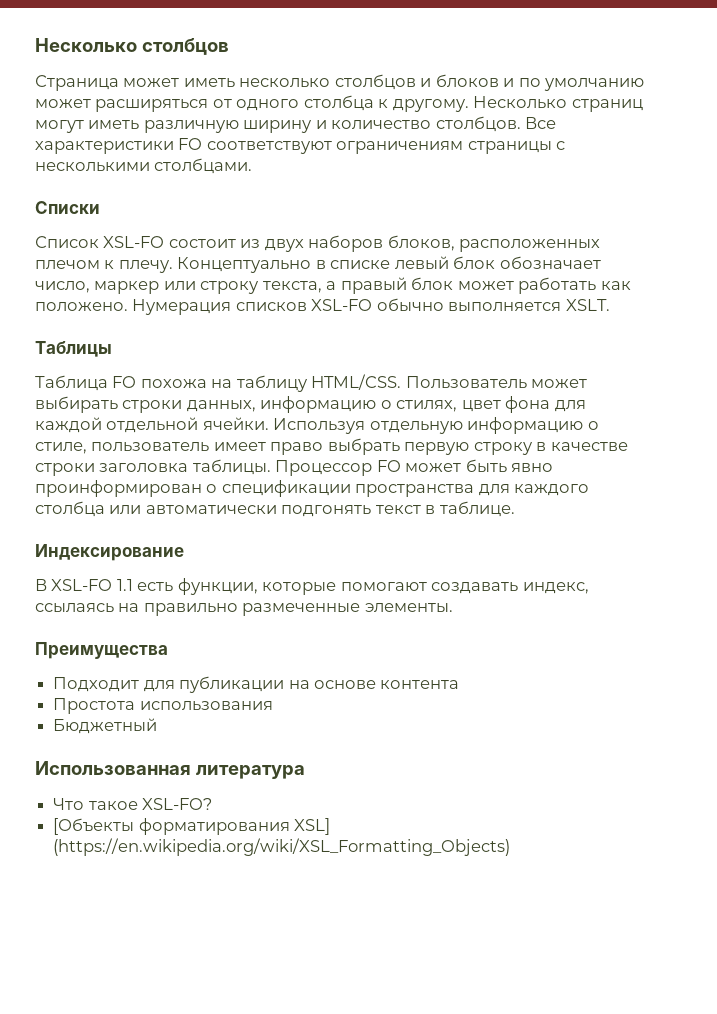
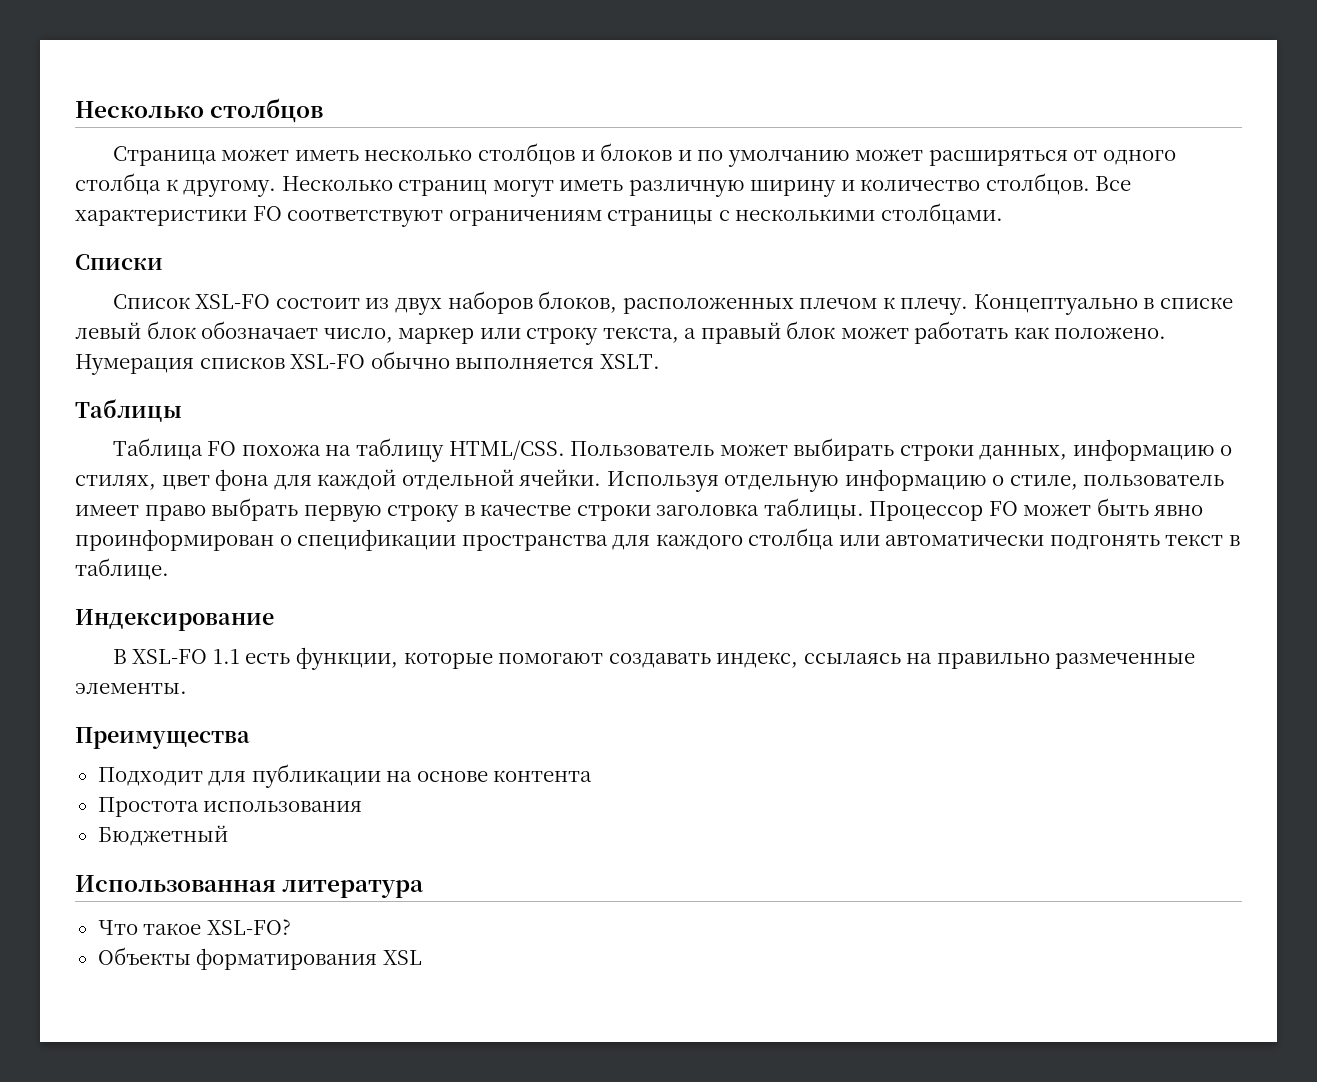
[53,818,331,835] [53,838,511,856] [Объекты форматирования XSL] (https://en.wikipedia.org/wiki/XSL_Formatting_Objects) -> [97,947,422,970] Объекты форматирования XSL

